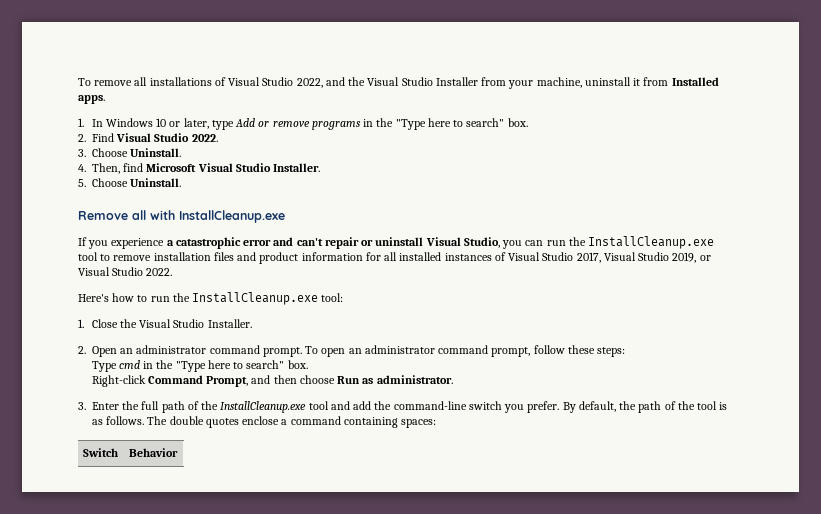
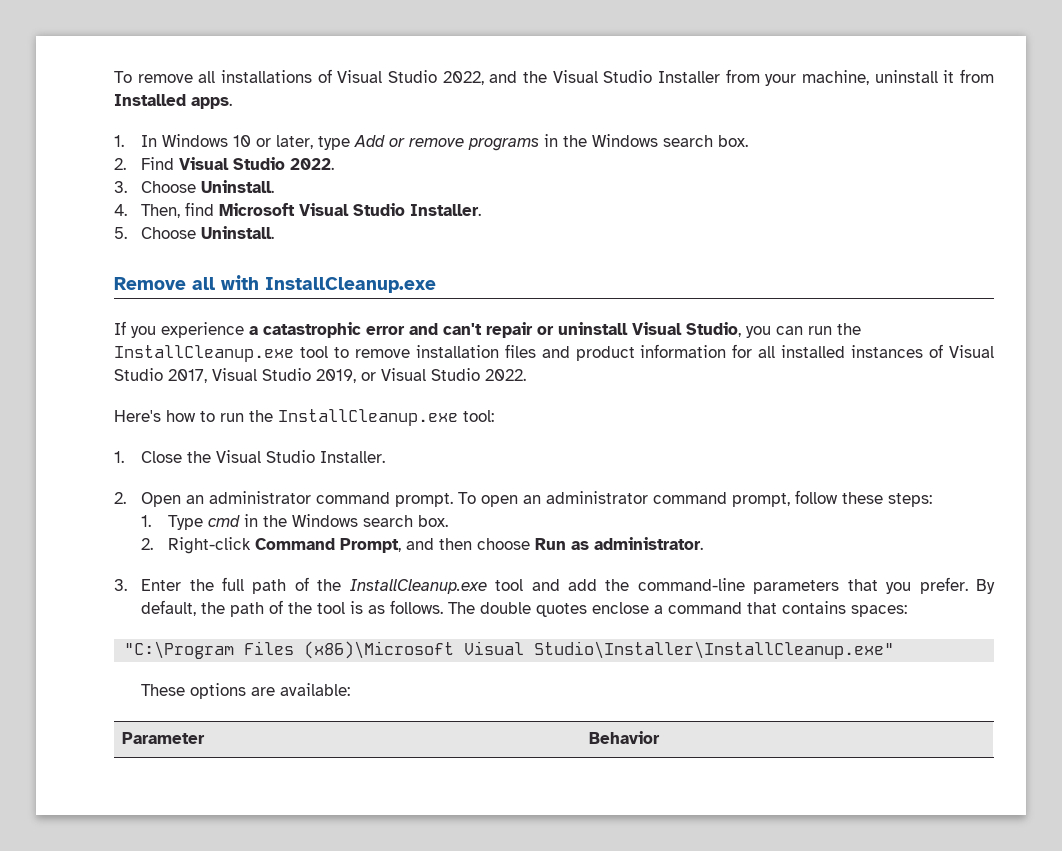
[395,118,505,130] "Type here to search" -> [592,134,714,147] Windows search
(626, 352) none -> [141,515,152,527] 1.
[175,360,308,372] "Type here to search" box. // -> [292,514,449,527] [141,538,154,550] Windows search box. // 2.
[468,401,502,410] switch -> [753,579,878,594] parameters that
[343,417,398,428] containing -> [747,601,847,614] that contains
[83,448,119,457] // Switch -> [124,641,895,659] [141,683,351,699] [122,732,206,744] // "C:\Program Files (x86)\Microsoft Visual Studio\Installer\InstallCleanup.exe" // These options are available: // Parameter

